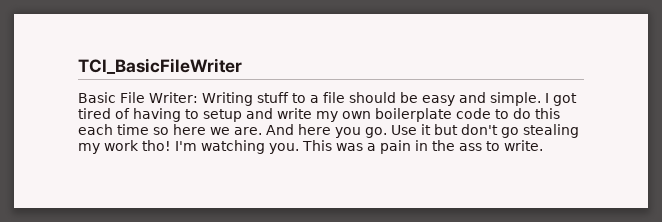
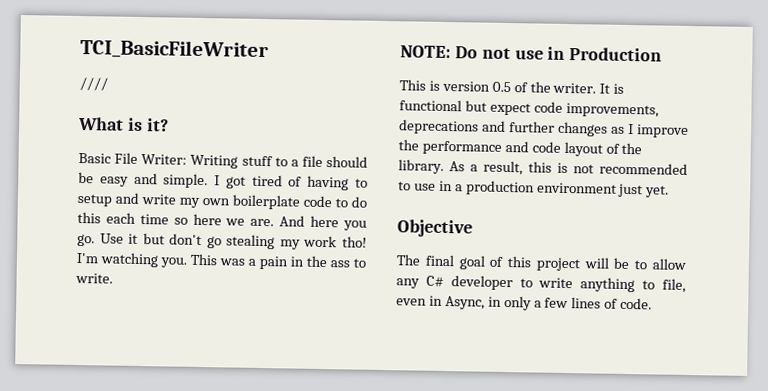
(242, 66) none -> [79,76,108,91] [78,116,169,132] // //// // What is it?
(543, 145) none -> [400,45,663,62] [399,79,625,94] [399,99,659,118] [399,119,689,138] [398,139,643,157] [398,159,688,176] [398,180,670,198] [397,219,473,238] [396,254,686,272] [396,275,686,293] [396,295,653,311] // NOTE: Do not use in Production // This is version 0.5 of the writer. It is functional but expect code improvements, deprecations and further changes as I improve the performance and code layout of the library. As a result, this is not recommended to use in a production environment just yet. // Objective // The final goal of this project will be to allow any C# developer to write anything to file, even in Async, in only a few lines of code.

